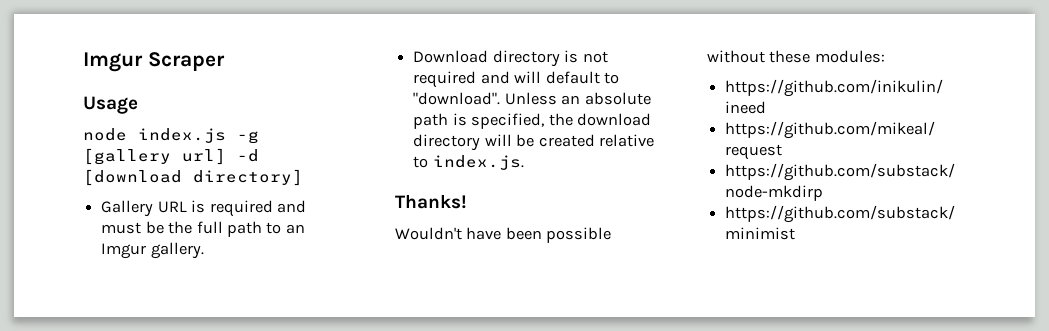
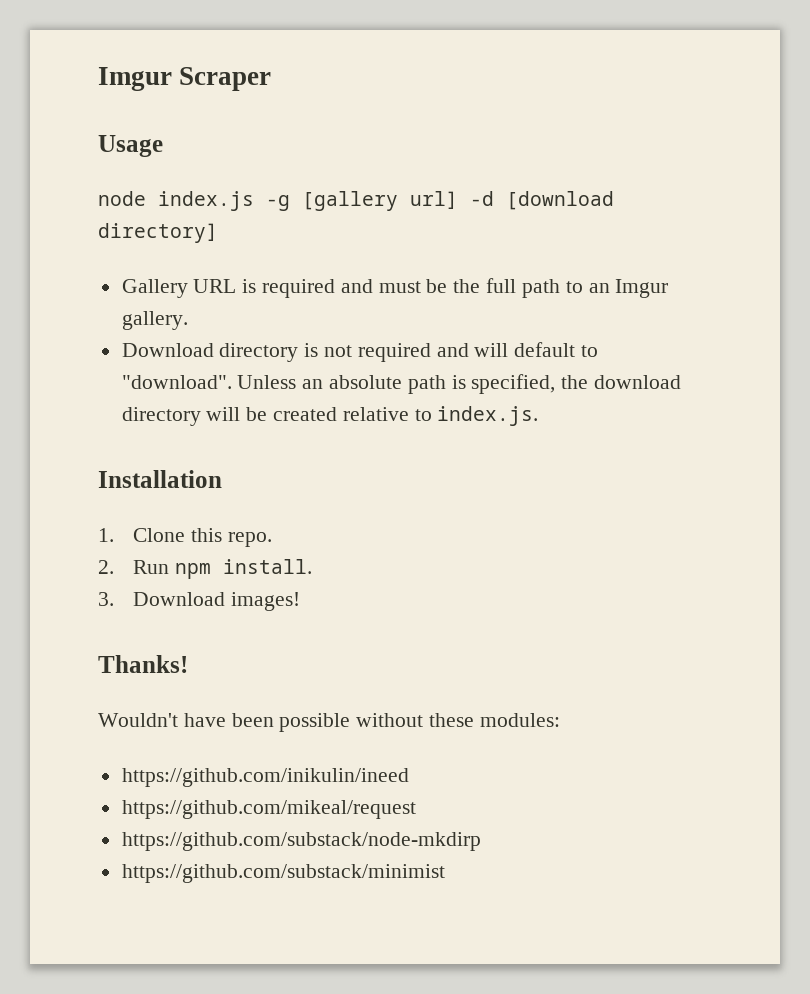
(524, 162) none -> [98,470,222,488] [98,528,272,547] [98,559,312,579] [98,592,300,611] // Installation // 1. Clone this repo. // 2. Run npm install. // 3. Download images!

